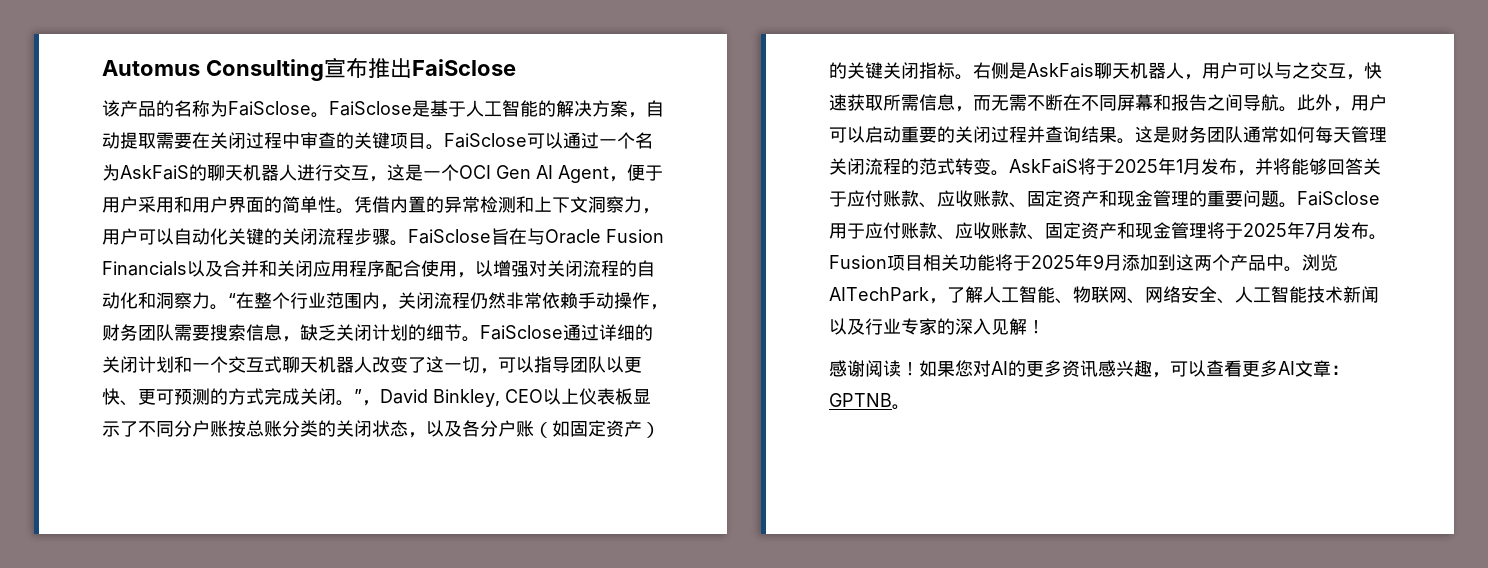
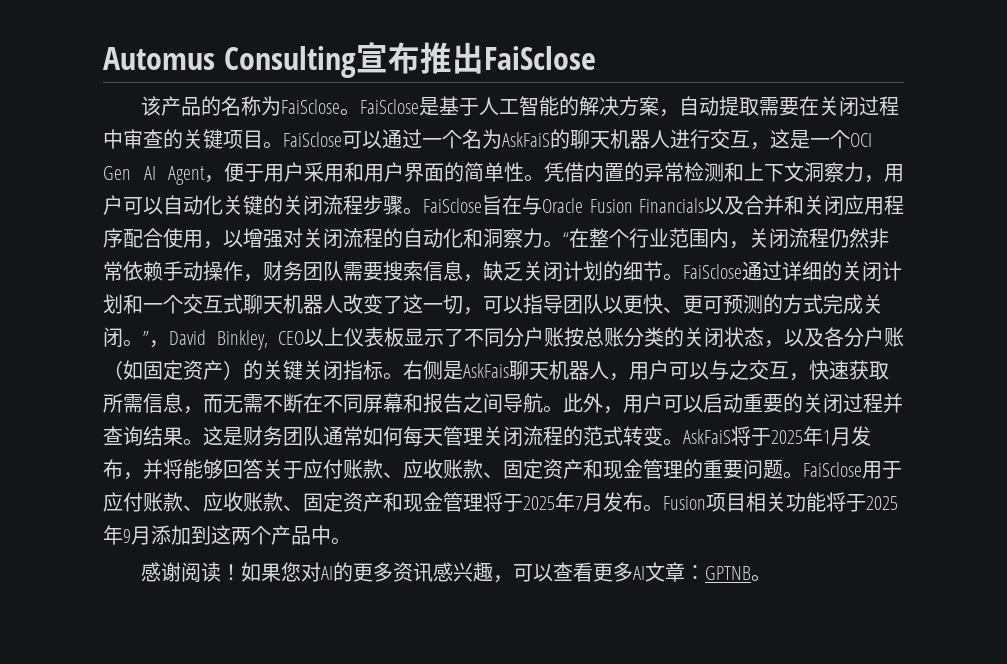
[1302,254,1338,271] [829,286,1379,304] [829,318,1045,335] 浏览AITechPark，了解人工智能、物联网、网络安全、人工智能技术新闻以及行业专家的深入见解！ -> (351, 541) none

